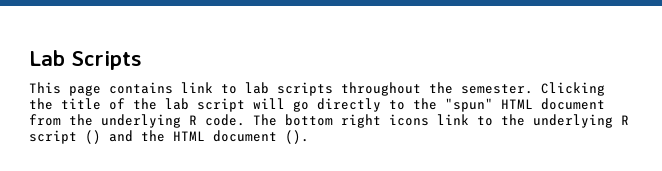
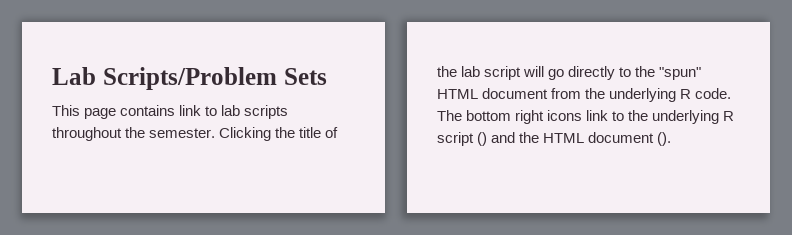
[71,51,142,70] Scripts -> [102,67,327,90] Scripts/Problem Sets

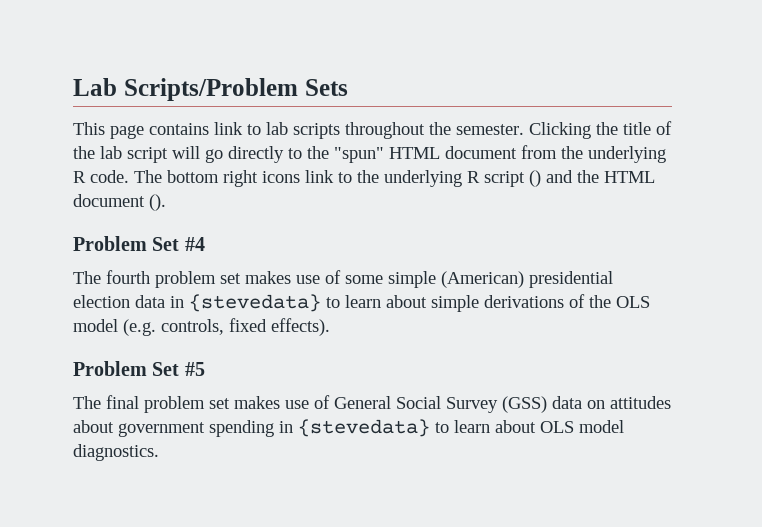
(672, 139) none -> [73,236,205,251] [73,270,613,288] [73,294,650,312] [73,318,330,336] [73,361,205,376] [73,395,671,413] [73,419,624,437] [73,444,159,461] // Problem Set #4 // The fourth problem set makes use of some simple (American) presidential election data in {stevedata} to learn about simple derivations of the OLS model (e.g. controls, fixed effects). // Problem Set #5 // The final problem set makes use of General Social Survey (GSS) data on attitudes about government spending in {stevedata} to learn about OLS model diagnostics.

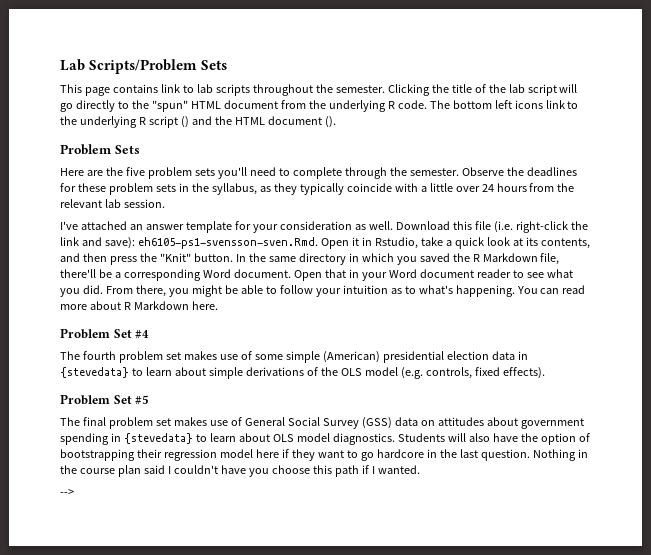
[223,170,258,187] right -> [494,100,512,109] left
(166, 202) none -> [60,144,140,155] [60,167,577,179] [60,183,575,195] [60,199,165,208] [60,221,588,233] [60,237,590,249] [60,253,560,265] [60,269,573,281] [60,285,586,297] [60,301,218,310] // Problem Sets // Here are the five problem sets you'll need to complete through the semester. Observe the deadlines for these problem sets in the syllabus, as they typically coincide with a little over 24 hours from the relevant lab session. // I've attached an answer template for your consideration as well. Download this file (i.e. right-click the link and save): eh6105-ps1-svensson-sven.Rmd. Open it in Rstudio, take a quick look at its contents, and then press the "Knit" button. In the same directory in which you saved the R Markdown file, there'll be a corresponding Word document. Open that in your Word document reader to see what you did. From there, you might be able to follow your intuition as to what's happening. You can read more about R Markdown here.
(159, 452) none -> [397,433,590,445] [60,449,588,461] [60,465,420,477] [60,489,74,496] Students will also have the option of bootstrapping their regression model here if they want to go hardcore in the last question. Nothing in the course plan said I couldn't have you choose this path if I wanted. // -->

